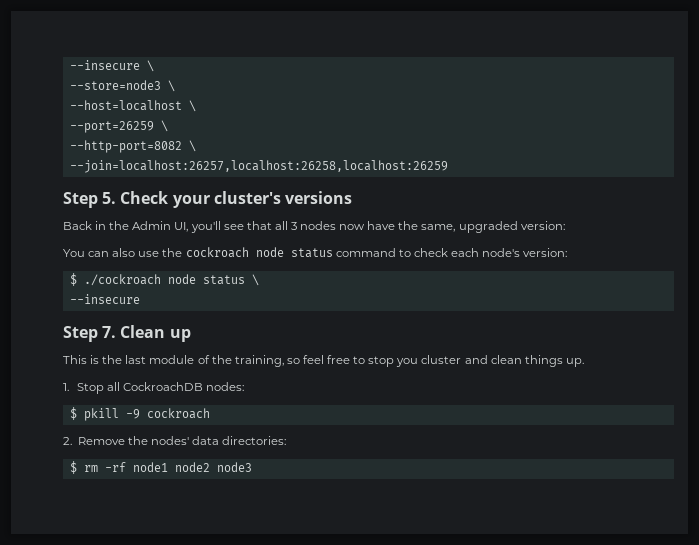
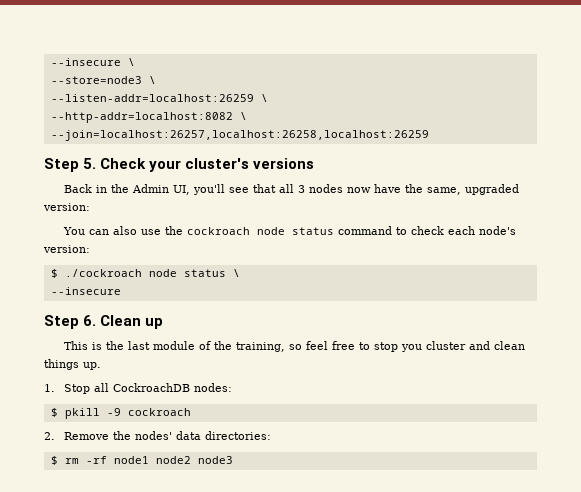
[69,100,196,112] [69,120,168,133] [69,140,182,153] --host=localhost \ // --port=26259 \ // --http-port=8082 -> [50,94,268,102] [50,112,233,123] --listen-addr=localhost:26259 \ // --http-addr=localhost:8082
[102,326,117,338] 7. -> [83,315,97,326] 6.

